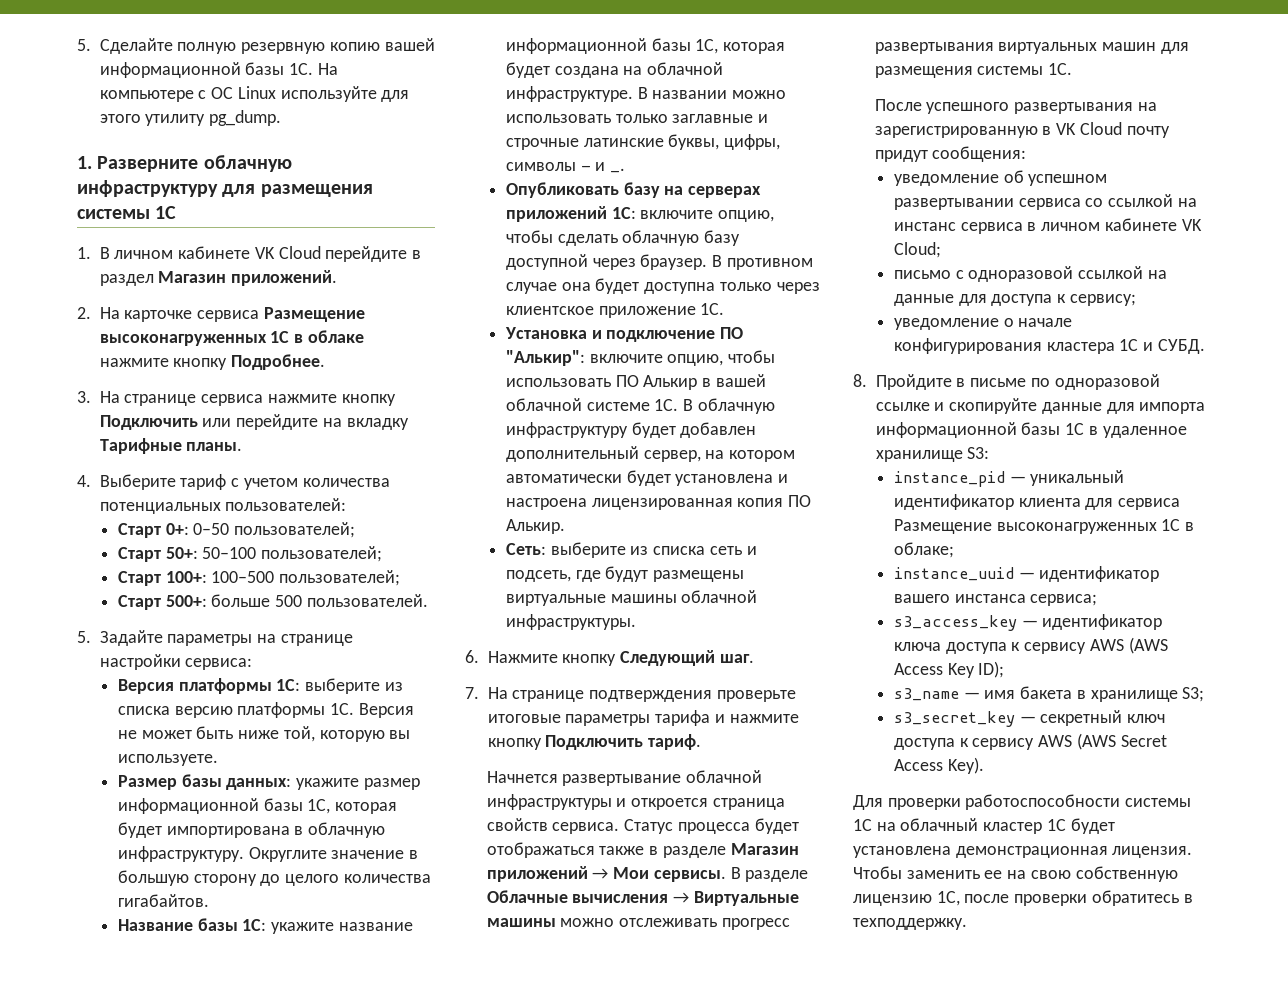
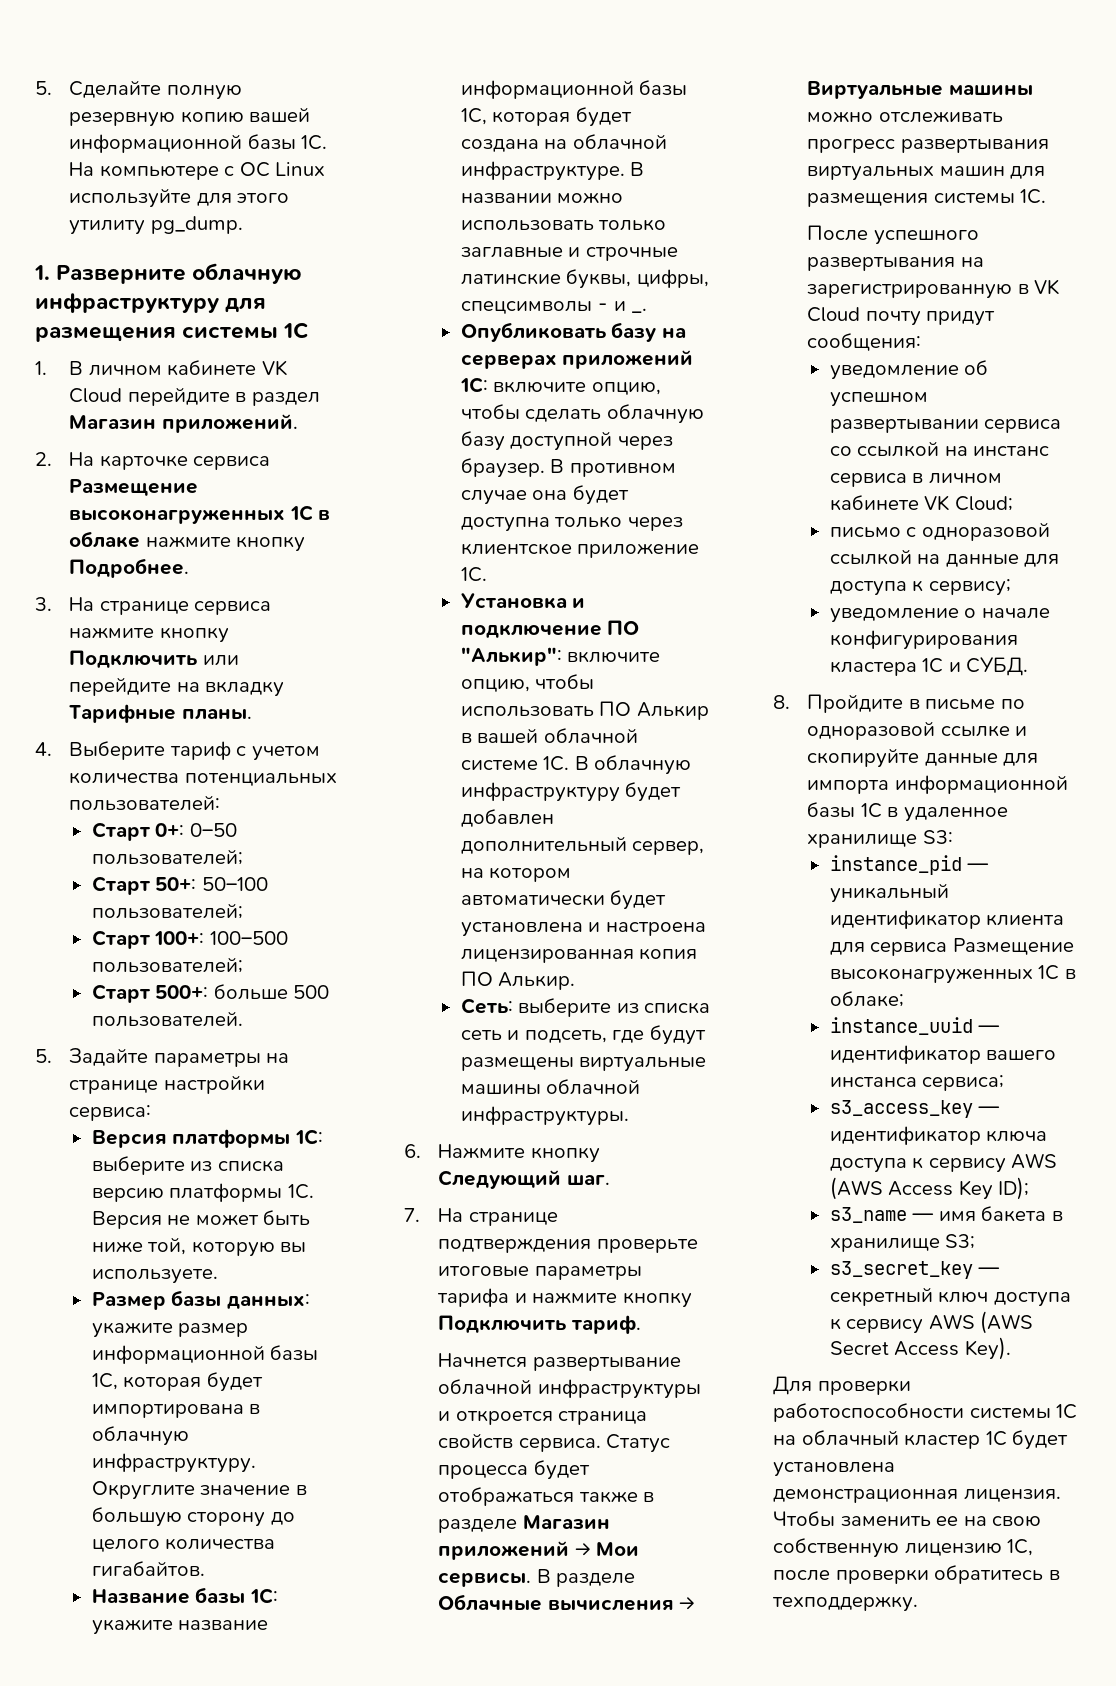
[505,162,576,171] символы -> [460,301,592,314] спецсимволы

